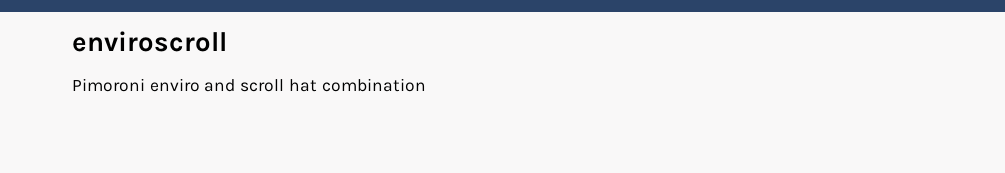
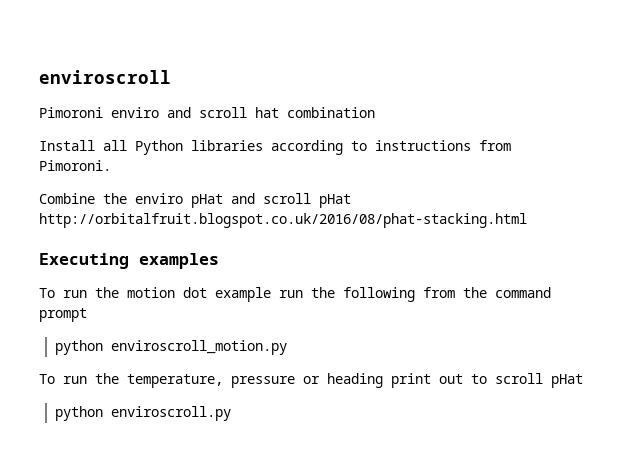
(426, 85) none -> [39,140,511,155] [39,160,111,171] [39,193,351,208] [39,213,527,228] [39,253,219,269] [39,287,551,302] [39,308,87,322] [54,340,287,355] [39,373,583,388] [54,406,231,421] // Install all Python libraries according to instructions from Pimoroni. // Combine the enviro pHat and scroll pHat http://orbitalfruit.blogspot.co.uk/2016/08/phat-stacking.html // Executing examples // To run the motion dot example run the following from the command prompt // python enviroscroll_motion.py // To run the temperature, pressure or heading print out to scroll pHat // python enviroscroll.py

